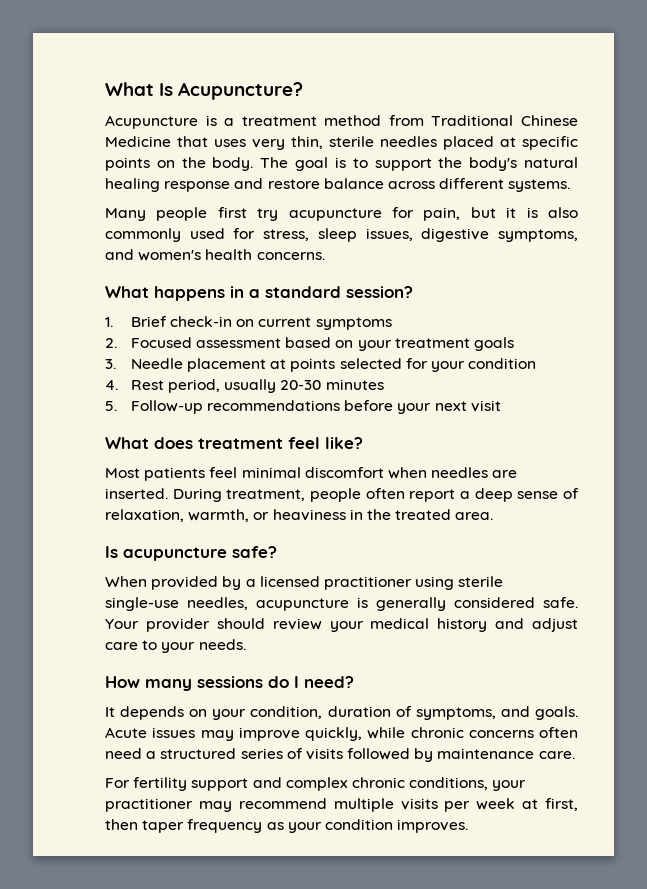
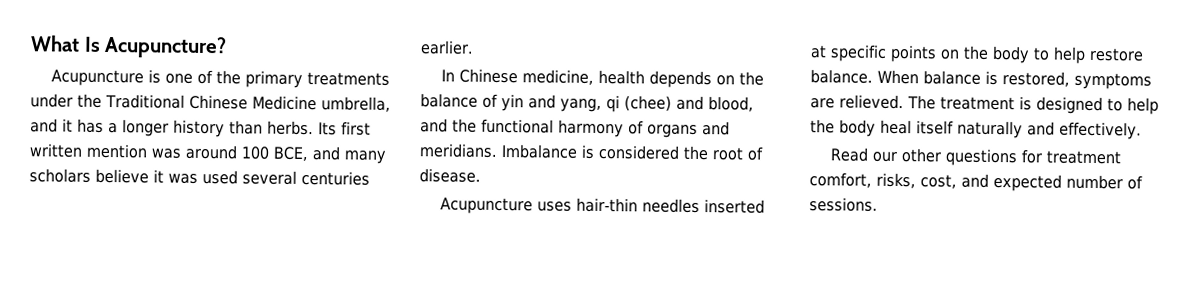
[224,115,578,126] [105,136,494,150] a treatment method from Traditional Chinese Medicine that uses very thin, sterile needles placed -> [165,69,391,88] [30,93,391,112] [30,118,371,138] [29,143,386,164] [29,168,370,186] [420,40,474,55] [441,68,765,89] [420,93,754,113] [420,118,730,138] [419,143,764,161] [419,168,481,183] [440,197,766,215] one of the primary treatments under the Traditional Chinese Medicine umbrella, and it has a longer history than herbs. Its first written mention was around 100 BCE, and many scholars believe it was used several centuries earlier. // In Chinese medicine, health depends on the balance of yin and yang, qi (chee) and blood, and the functional harmony of organs and meridians. Imbalance is considered the root of disease. // Acupuncture uses hair-thin needles inserted
[212,157,578,171] [105,178,571,192] [105,207,578,221] [105,228,578,242] [105,249,325,261] [105,286,413,301] [105,316,392,330] [105,337,515,351] [105,358,537,372] [105,379,384,393] [105,400,501,414] [105,437,363,449] [105,467,518,481] [105,488,580,502] [105,509,494,522] [105,546,277,561] [105,576,504,590] [105,597,578,611] [105,618,578,632] [105,639,246,653] [105,676,354,691] [105,706,578,720] [105,727,578,741] [105,748,575,762] [105,777,527,791] [105,798,578,812] [105,819,469,833] body. The goal is to support the body's natural healing response and restore balance across different systems. // Many people first try acupuncture for pain, but it is also commonly used for stress, sleep issues, digestive symptoms, and women's health concerns. // What happens in a standard session? // 1. Brief check-in on current symptoms // 2. Focused assessment based on your treatment goals // 3. Needle placement at points selected for your condition // 4. Rest period, usually 20-30 minutes // 5. Follow-up recommendations before your next visit // What does treatment feel like? // Most patients feel minimal discomfort when needles are inserted. During treatment, people often report a deep sense of relaxation, warmth, or heaviness in the treated area. // Is acupuncture safe? // When provided by a licensed practitioner using sterile single-use needles, acupuncture is generally considered safe. Your provider should review your medical history and adjust care to your needs. // How many sessions do I need? // It depends on your condition, duration of symptoms, and goals. Acute issues may improve quickly, while chronic concerns often need a structured series of visits followed by maintenance care. // For fertility support and complex chronic conditions, your practitioner may recommend multiple visits per week at first, then taper frequency as your condition improves. -> [992,45,1144,64] [810,69,1152,90] [810,94,1159,115] [810,119,1142,140] [830,147,1122,167] [809,172,1143,192] [809,197,878,212] body to help restore balance. When balance is restored, symptoms are relieved. The treatment is designed to help the body heal itself naturally and effectively. // Read our other questions for treatment comfort, risks, cost, and expected number of sessions.

